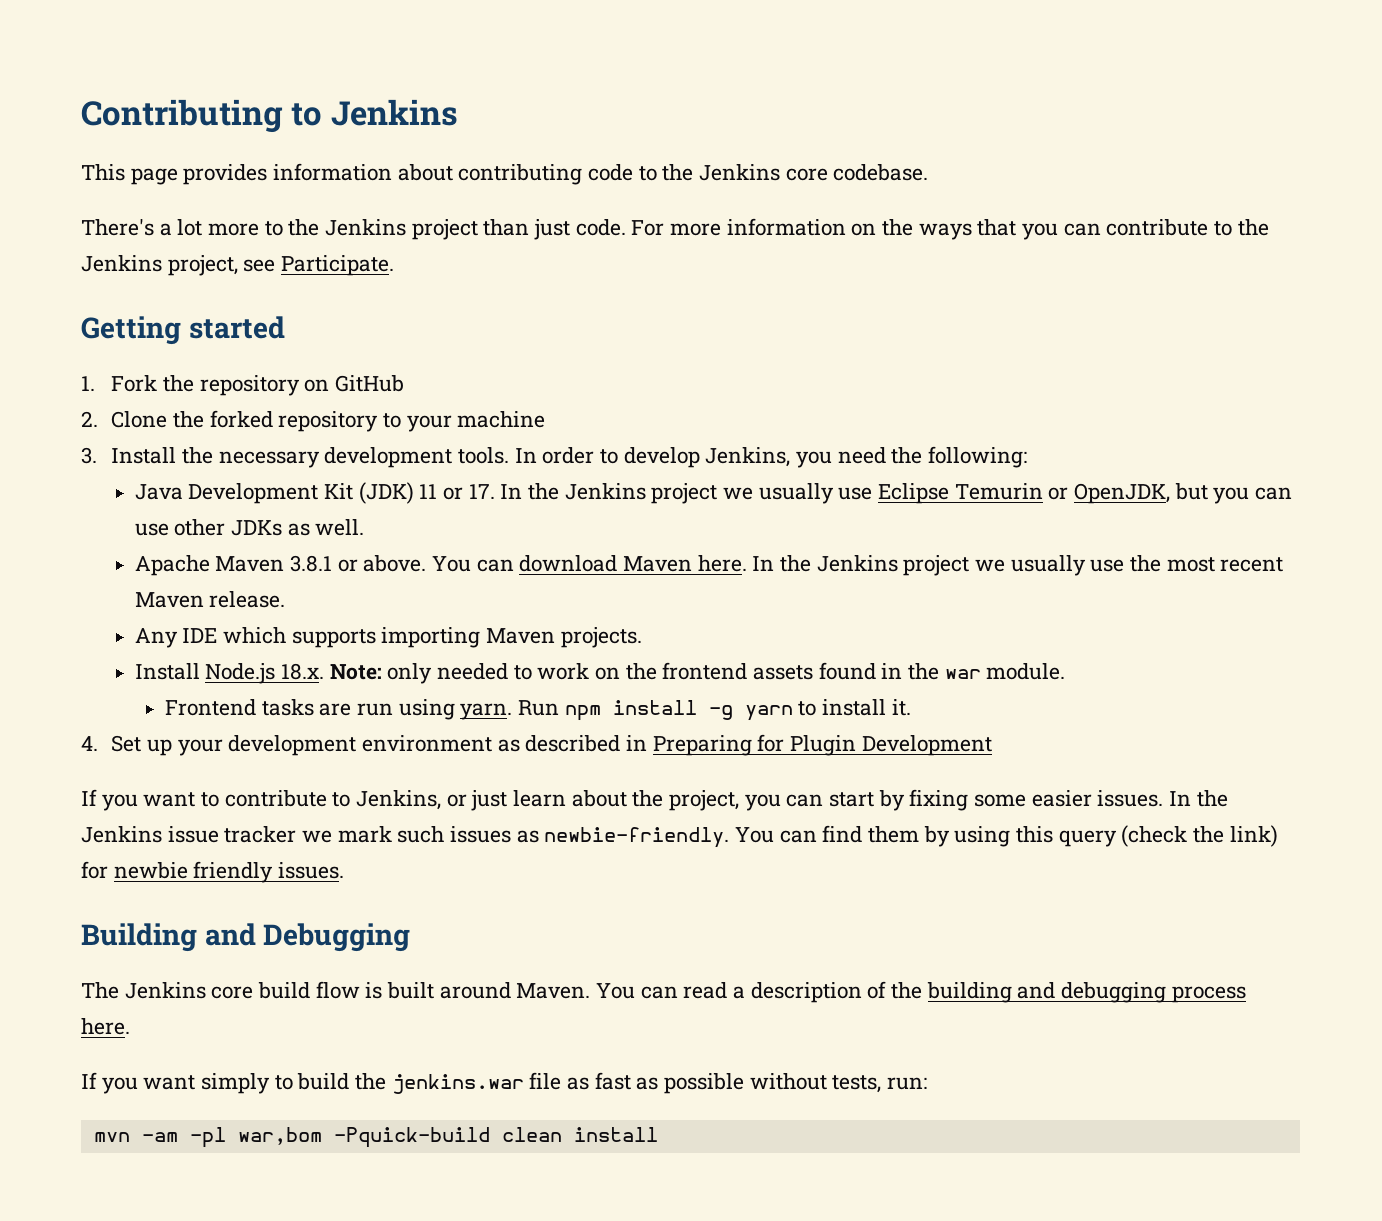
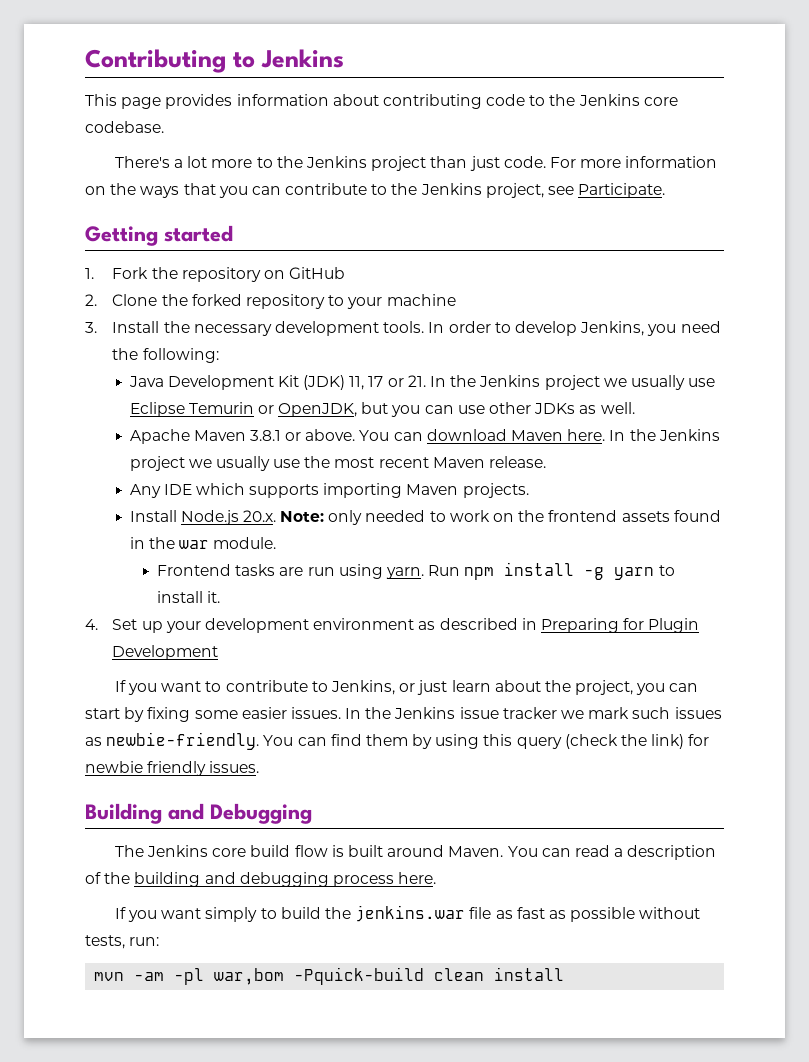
[419,484,495,500] 11 or 17. -> [349,375,426,390] 11, 17 or 21.
[280,663,324,680] 18.x. -> [242,510,276,522] 20.x.

